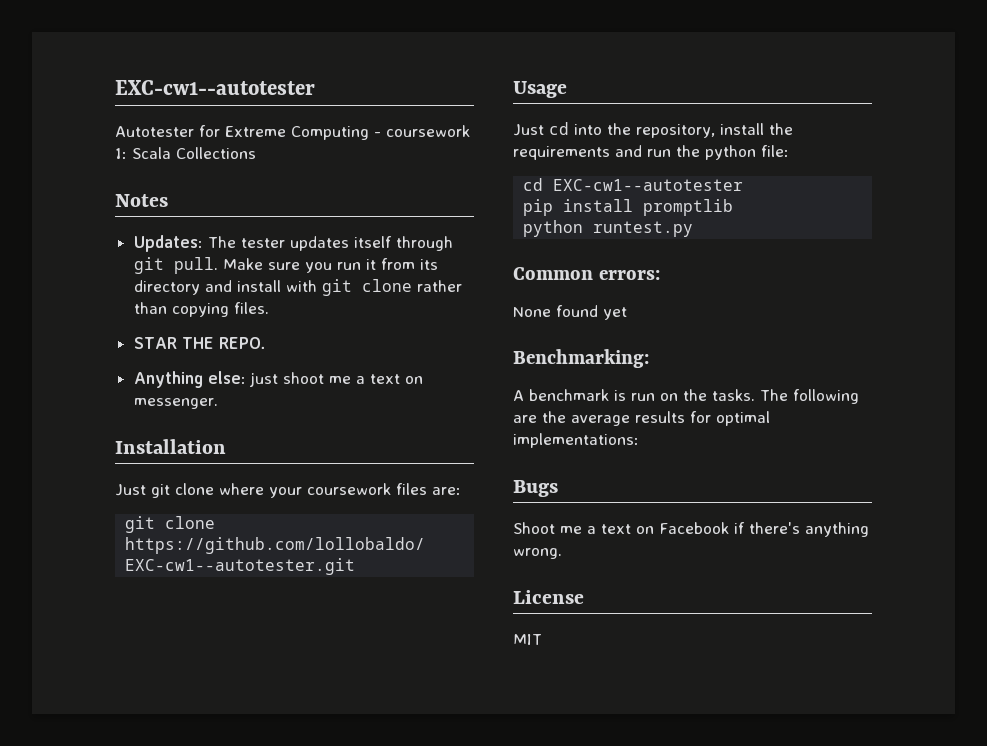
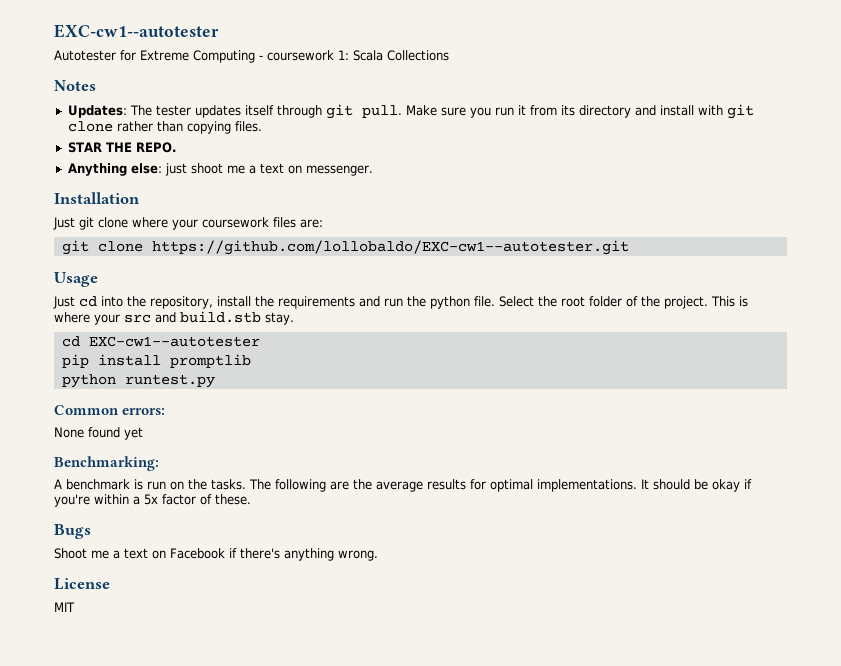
[761,145,789,157] file: -> [474,296,748,309] [54,311,294,325] file. Select the root folder of the project. This is where your src and build.stb stay.
[513,433,639,448] implementations: -> [537,479,752,492] [54,494,251,507] implementations. It should be okay if you're within a 5x factor of these.

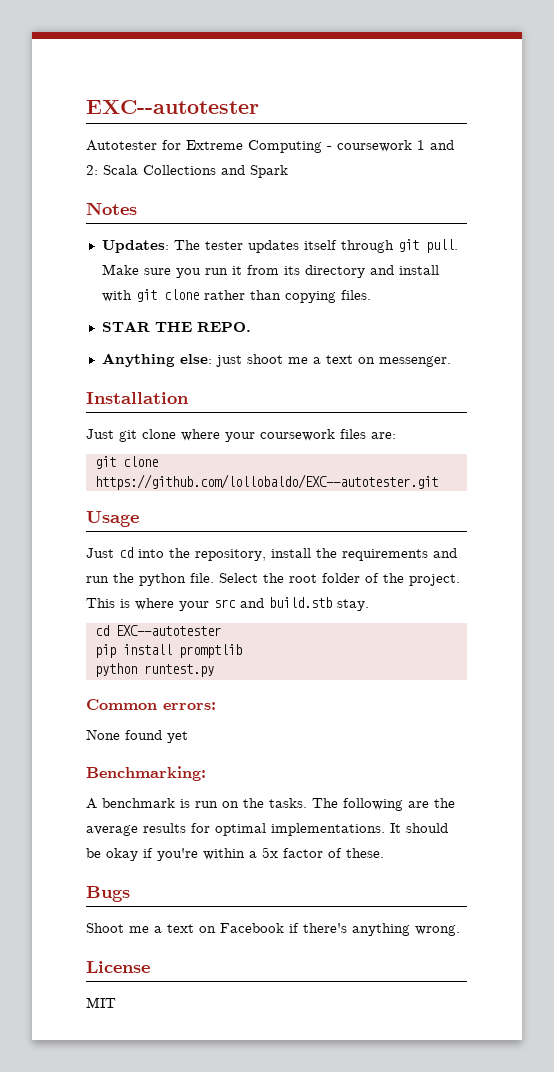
[54,24,219,38] EXC-cw1--autotester -> [86,100,259,114] EXC--autotester
[338,50,349,60] 1: -> [417,140,454,150] [86,165,98,175] 1 and 2:
(449, 55) none -> [221,165,288,178] and Spark
[151,240,629,255] https://github.com/lollobaldo/EXC-cw1--autotester.git -> [94,474,438,490] https://github.com/lollobaldo/EXC--autotester.git
[88,336,260,347] EXC-cw1--autotester -> [115,625,221,636] EXC--autotester

